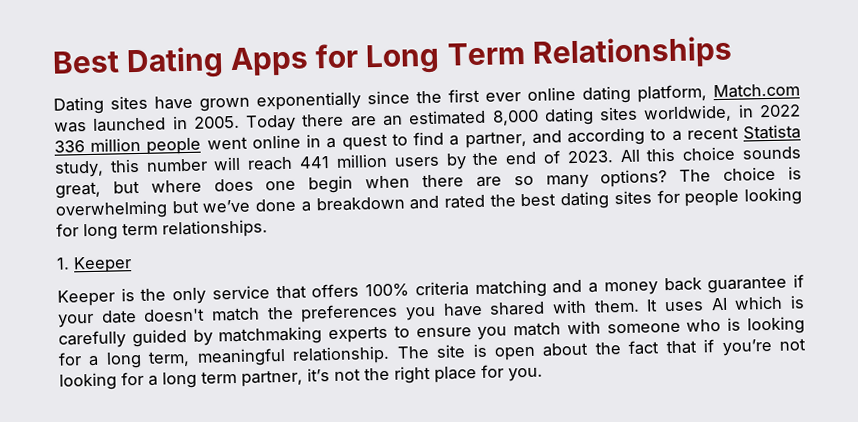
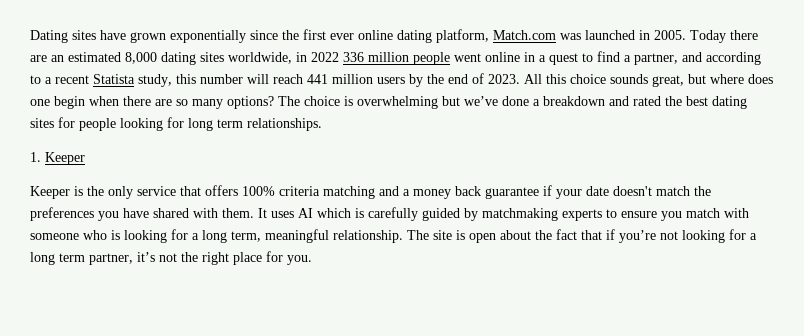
[52,35,733,80] Best Dating Apps for Long Term Relationships // -> (30, 36) none

